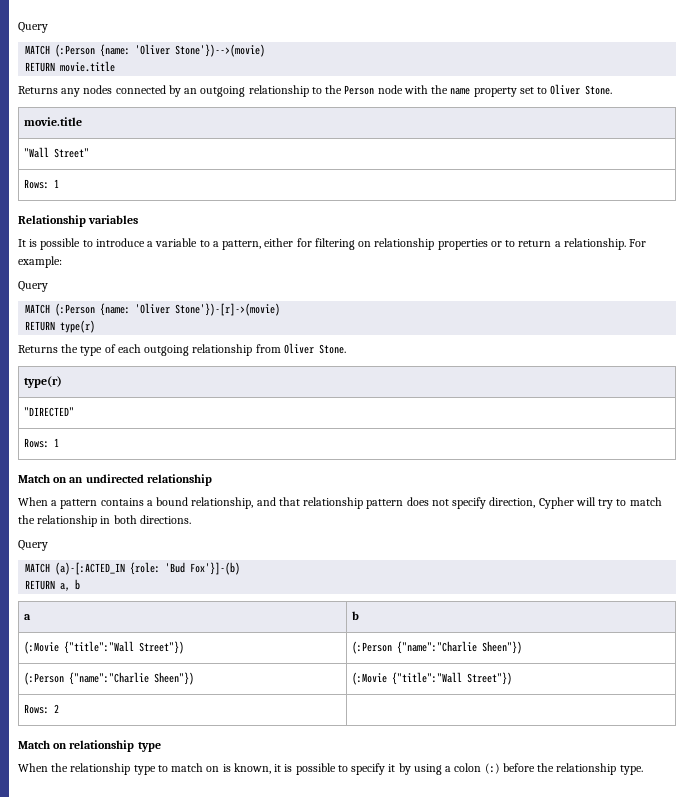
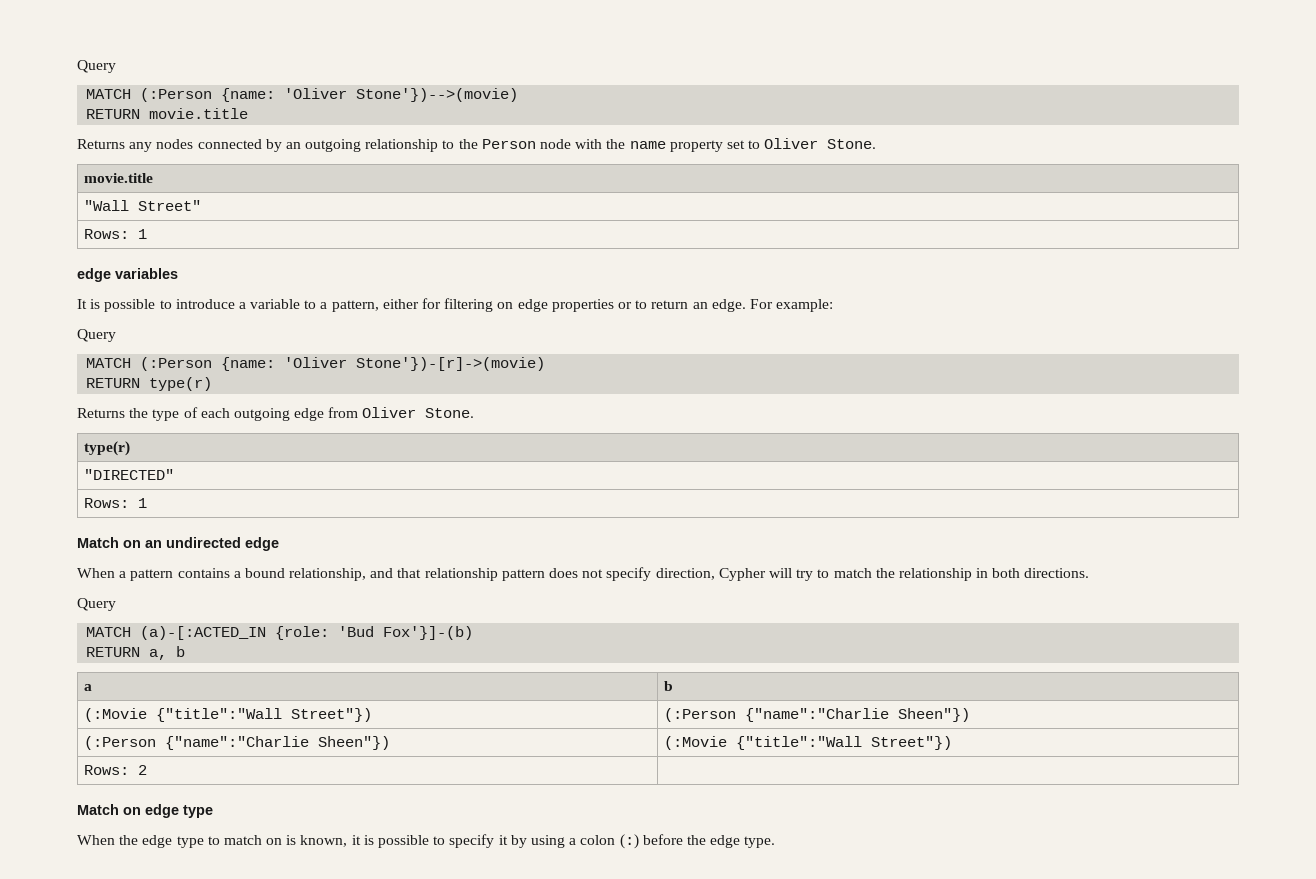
[18,215,86,227] Relationship -> [77,268,111,282] edge
[374,238,435,250] relationship -> [517,299,548,312] edge
[554,238,626,250] a relationship. -> [692,299,746,312] an edge.
[192,344,253,356] relationship -> [294,408,325,421] edge
[146,474,212,486] relationship -> [245,537,279,551] edge
[69,740,135,752] relationship -> [145,804,179,818] edge
[70,763,131,775] relationship -> [142,835,173,848] edge
[556,763,617,775] relationship -> [710,835,741,848] edge

